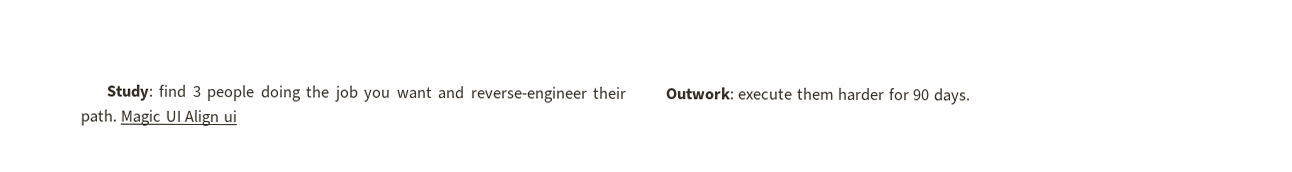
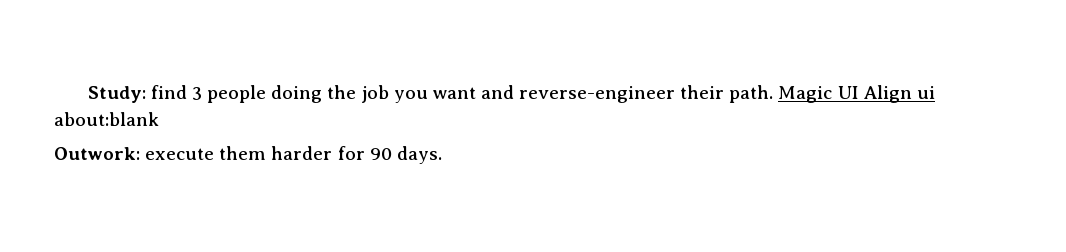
(237, 116) none -> [54,112,159,126] about:blank

